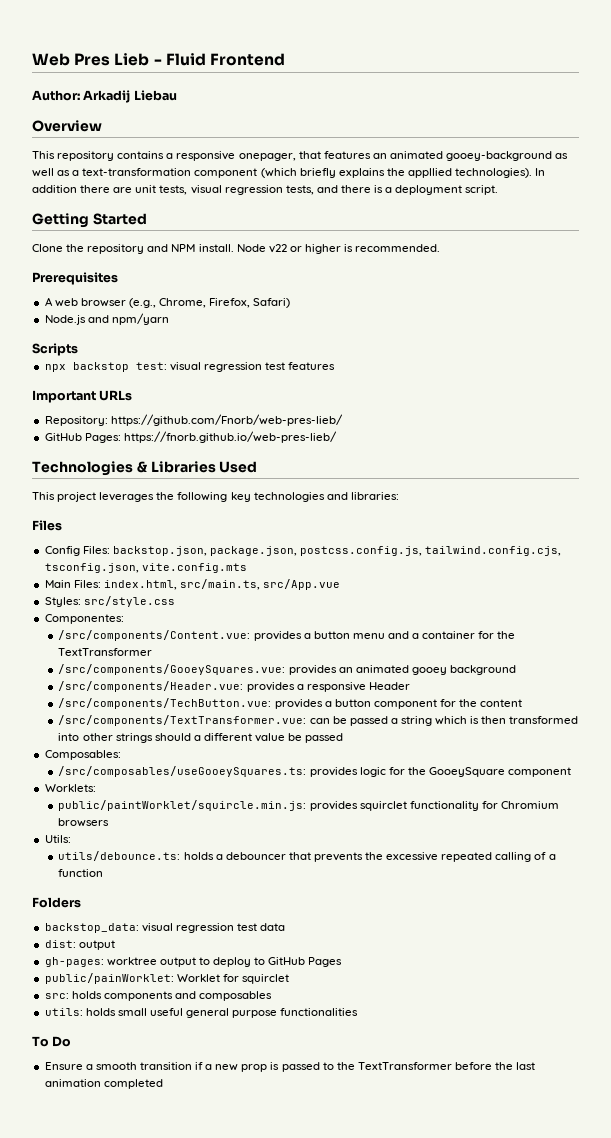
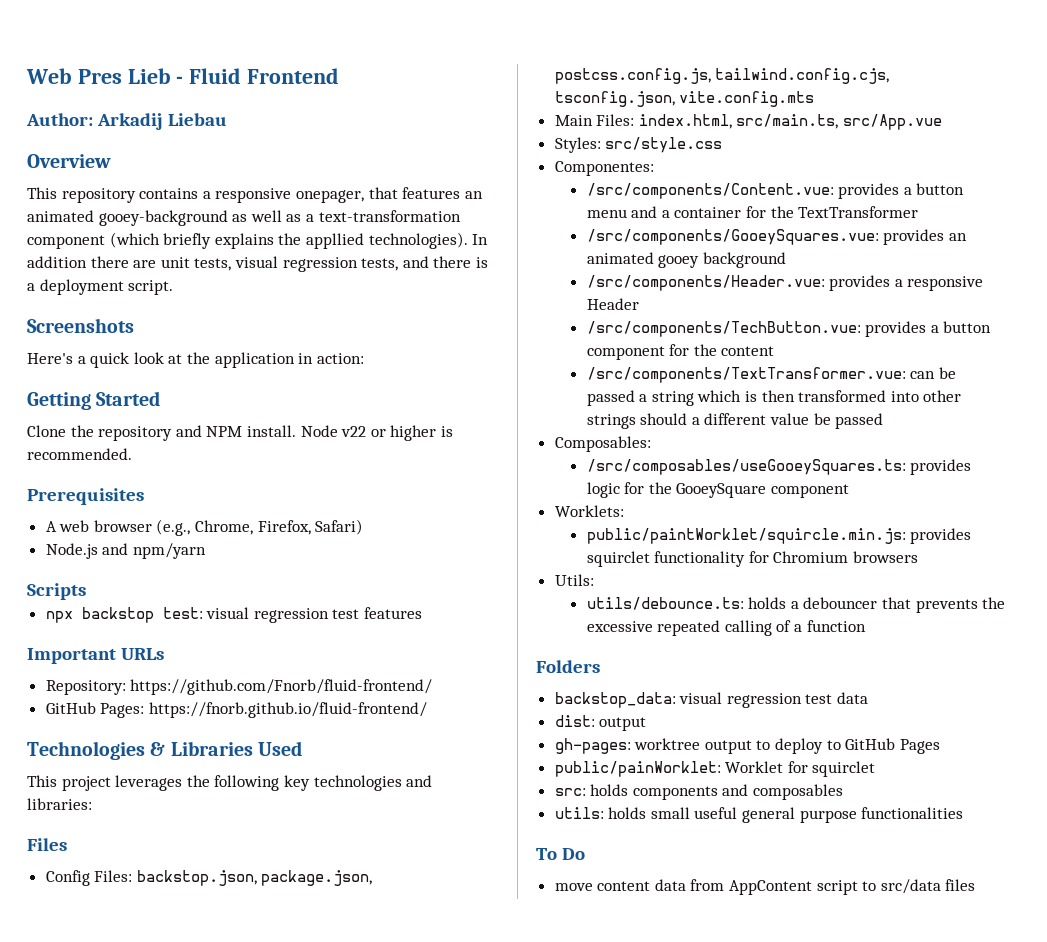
(499, 190) none -> [27,318,134,333] [27,352,364,368] // Screenshots // Here's a quick look at the application in action:
[110,414,343,426] https://github.com/Fnorb/web-pres-lieb/ -> [130,679,433,695] https://github.com/Fnorb/fluid-frontend/
[123,431,337,443] https://fnorb.github.io/web-pres-lieb/ -> [148,702,427,718] https://fnorb.github.io/fluid-frontend/
[44,1062,536,1072] [44,1079,163,1089] Ensure a smooth transition if a new prop is passed to the TextTransformer before the last animation completed -> [554,879,976,895] move content data from AppContent script to src/data files

